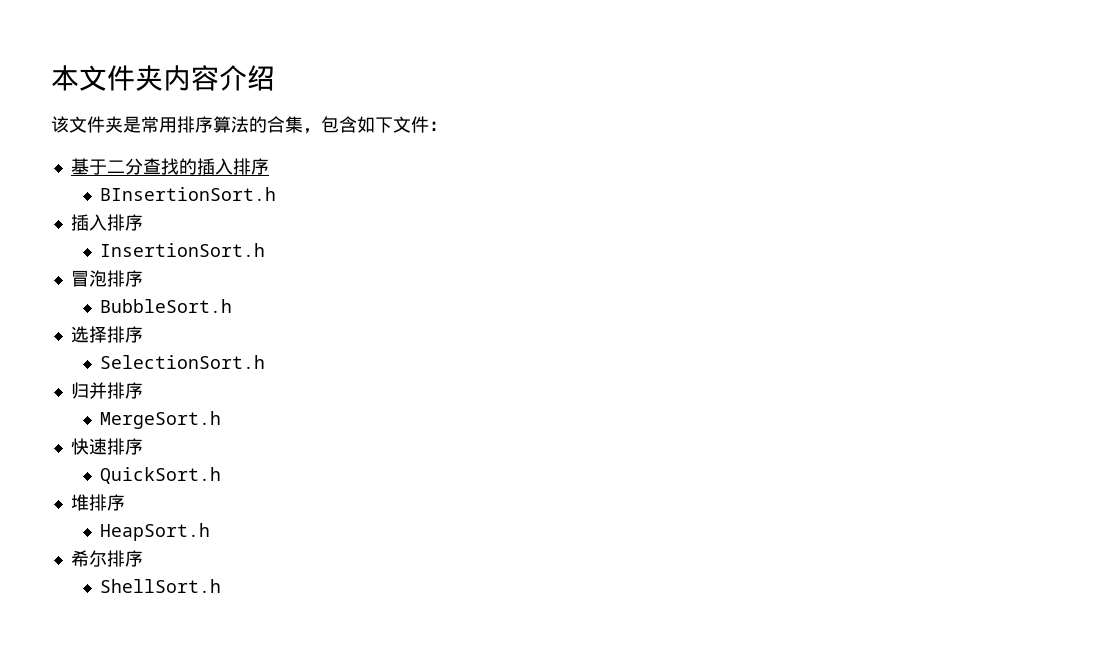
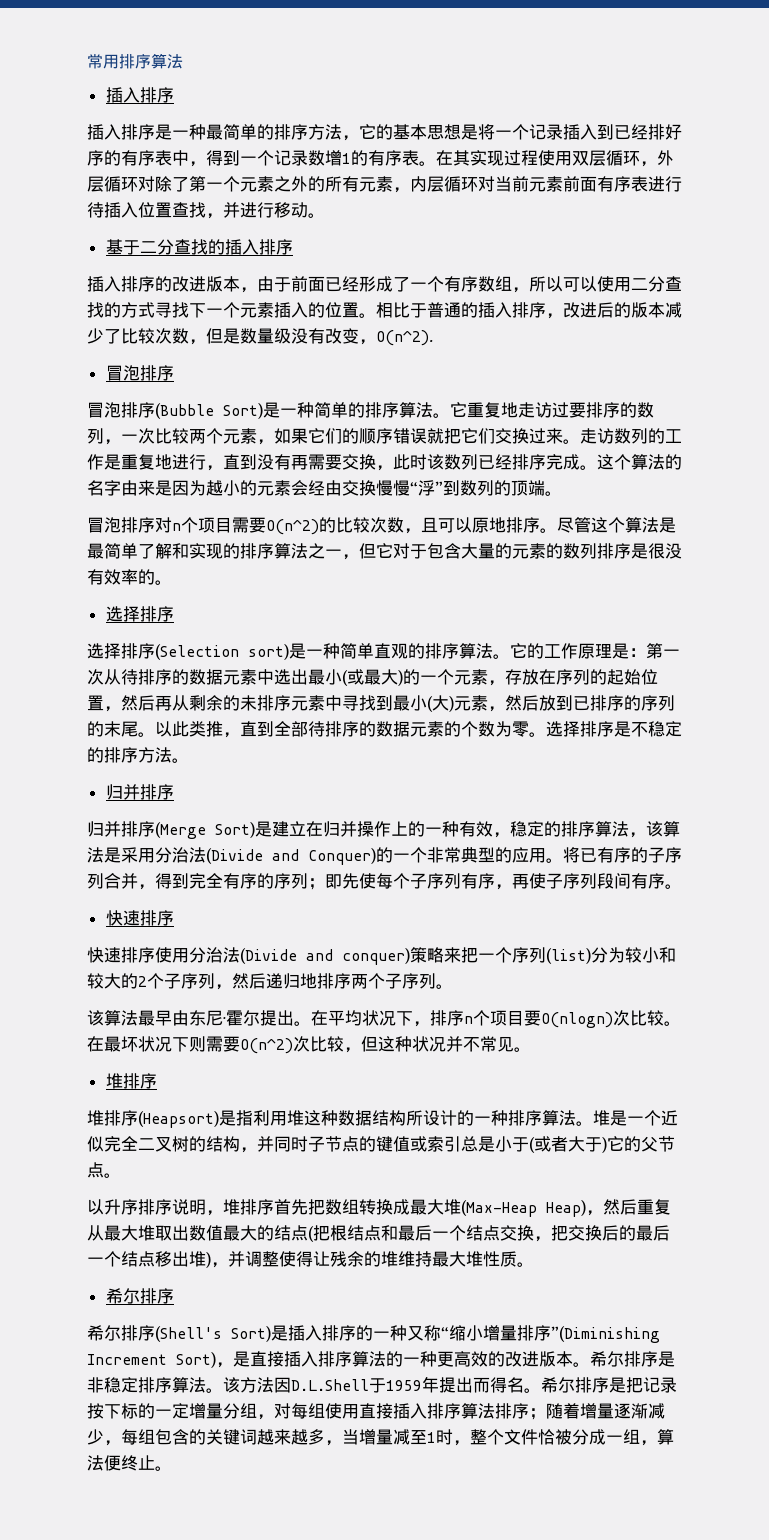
[51,65,275,91] [51,116,447,134] 本文件夹内容介绍 // 该文件夹是常用排序算法的合集，包含如下文件： -> [87,53,183,69] [105,87,174,103] [87,124,682,141] [87,150,674,167] [87,176,682,193] [87,202,325,219] 常用排序算法 // 插入排序 // 插入排序是一种最简单的排序方法，它的基本思想是将一个记录插入到已经排好序的有序表中，得到一个记录数增1的有序表。在其实现过程使用双层循环，外层循环对除了第一个元素之外的所有元素，内层循环对当前元素前面有序表进行待插入位置查找，并进行移动。
[100,187,277,201] [70,214,143,231] [100,243,266,257] [70,270,143,287] [100,299,233,313] [70,326,143,343] [100,355,266,369] [70,382,143,399] [100,411,222,429] [70,438,143,455] [100,467,222,484] [70,494,125,511] [100,523,211,541] [70,550,143,567] [100,579,222,593] // BInsertionSort.h // 插入排序 // InsertionSort.h // 冒泡排序 // BubbleSort.h // 选择排序 // SelectionSort.h // 归并排序 // MergeSort.h // 快速排序 // QuickSort.h // 堆排序 // HeapSort.h // 希尔排序 // ShellSort.h -> [87,276,682,293] [87,302,682,319] [87,328,433,346] [105,365,174,381] [87,402,654,419] [87,428,682,445] [87,454,682,471] [87,480,562,496] [87,517,676,535] [87,543,682,560] [87,569,172,585] [105,606,174,622] [87,643,680,660] [87,669,658,686] [87,695,675,712] [87,721,682,738] [87,747,189,763] [105,784,174,800] [87,821,680,839] [87,847,682,865] [87,873,682,890] [105,910,174,926] [87,947,676,965] [87,973,453,990] [87,1010,681,1028] [87,1036,531,1054] [105,1073,157,1089] [87,1110,678,1128] [87,1136,675,1153] [87,1162,121,1178] [87,1199,671,1217] [87,1225,670,1242] [87,1251,534,1268] [105,1288,174,1304] [87,1325,660,1343] [87,1351,675,1368] [87,1376,677,1393] [87,1403,665,1420] [87,1429,674,1446] [87,1455,172,1471] // 插入排序的改进版本，由于前面已经形成了一个有序数组，所以可以使用二分查找的方式寻找下一个元素插入的位置。相比于普通的插入排序，改进后的版本减少了比较次数，但是数量级没有改变，O(n^2). // 冒泡排序 // 冒泡排序(Bubble Sort)是一种简单的排序算法。它重复地走访过要排序的数列，一次比较两个元素，如果它们的顺序错误就把它们交换过来。走访数列的工作是重复地进行，直到没有再需要交换，此时该数列已经排序完成。这个算法的名字由来是因为越小的元素会经由交换慢慢“浮”到数列的顶端。 // 冒泡排序对n个项目需要O(n^2)的比较次数，且可以原地排序。尽管这个算法是最简单了解和实现的排序算法之一，但它对于包含大量的元素的数列排序是很没有效率的。 // 选择排序 // 选择排序(Selection sort)是一种简单直观的排序算法。它的工作原理是：第一次从待排序的数据元素中选出最小(或最大)的一个元素，存放在序列的起始位置，然后再从剩余的未排序元素中寻找到最小(大)元素，然后放到已排序的序列的末尾。以此类推，直到全部待排序的数据元素的个数为零。选择排序是不稳定的排序方法。 // 归并排序 // 归并排序(Merge Sort)是建立在归并操作上的一种有效，稳定的排序算法，该算法是采用分治法(Divide and Conquer)的一个非常典型的应用。将已有序的子序列合并，得到完全有序的序列；即先使每个子序列有序，再使子序列段间有序。 // 快速排序 // 快速排序使用分治法(Divide and conquer)策略来把一个序列(list)分为较小和较大的2个子序列，然后递归地排序两个子序列。 // 该算法最早由东尼·霍尔提出。在平均状况下，排序n个项目要O(nlogn)次比较。在最坏状况下则需要O(n^2)次比较，但这种状况并不常见。 // 堆排序 // 堆排序(Heapsort)是指利用堆这种数据结构所设计的一种排序算法。堆是一个近似完全二叉树的结构，并同时子节点的键值或索引总是小于(或者大于)它的父节点。 // 以升序排序说明，堆排序首先把数组转换成最大堆(Max-Heap Heap)，然后重复从最大堆取出数值最大的结点(把根结点和最后一个结点交换，把交换后的最后一个结点移出堆)，并调整使得让残余的堆维持最大堆性质。 // 希尔排序 // 希尔排序(Shell's Sort)是插入排序的一种又称“缩小增量排序”(Diminishing Increment Sort)，是直接插入排序算法的一种更高效的改进版本。希尔排序是非稳定排序算法。该方法因D.L.Shell于1959年提出而得名。希尔排序是把记录按下标的一定增量分组，对每组使用直接插入排序算法排序；随着增量逐渐减少，每组包含的关键词越来越多，当增量减至1时，整个文件恰被分成一组，算法便终止。

